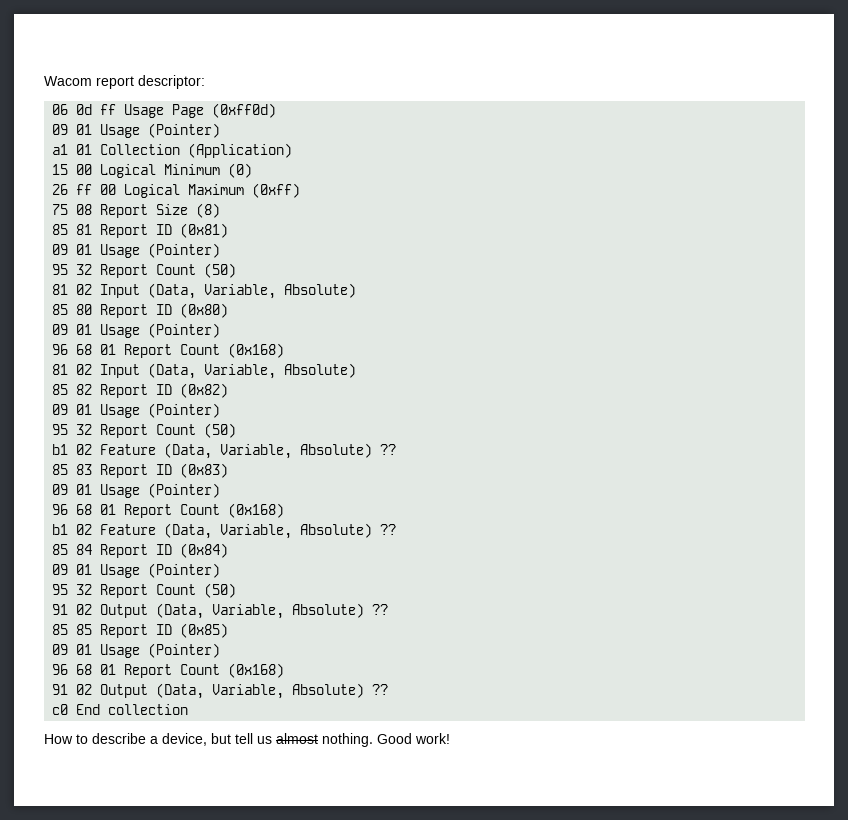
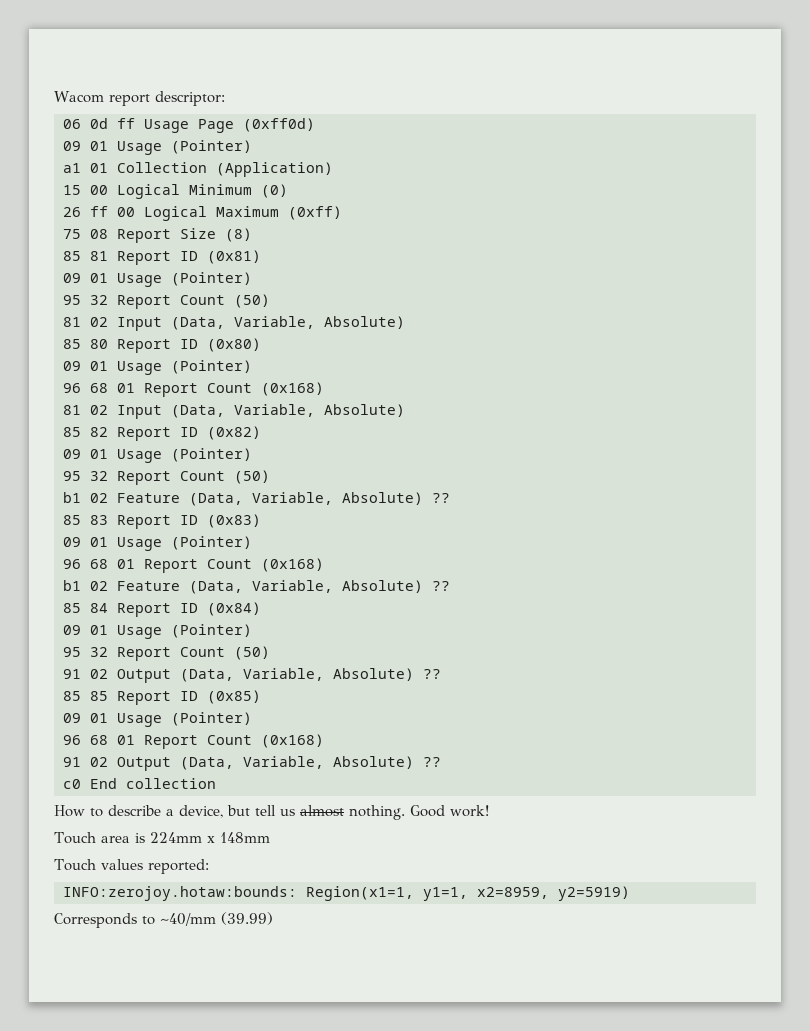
(450, 738) none -> [54,832,270,844] [54,859,209,874] [63,886,630,901] [54,912,273,928] // Touch area is 224mm x 148mm // Touch values reported: // INFO:zerojoy.hotaw:bounds: Region(x1=1, y1=1, x2=8959, y2=5919) // Corresponds to ~40/mm (39.99)

